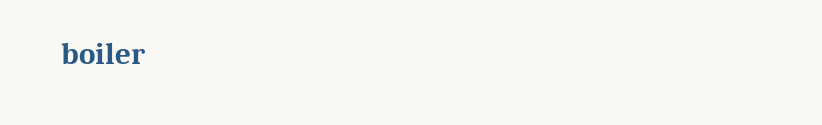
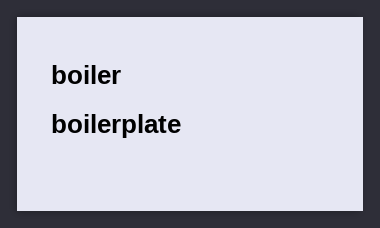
(146, 53) none -> [51,114,181,138] // boilerplate

